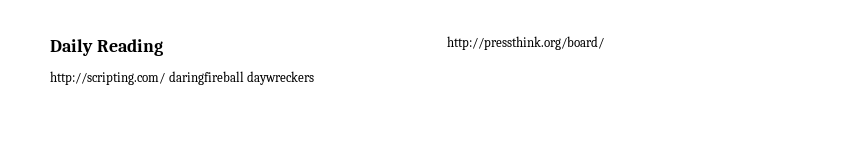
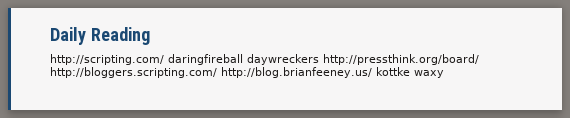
(604, 43) none -> [50,67,444,78] http://bloggers.scripting.com/ http://blog.brianfeeney.us/ kottke waxy

